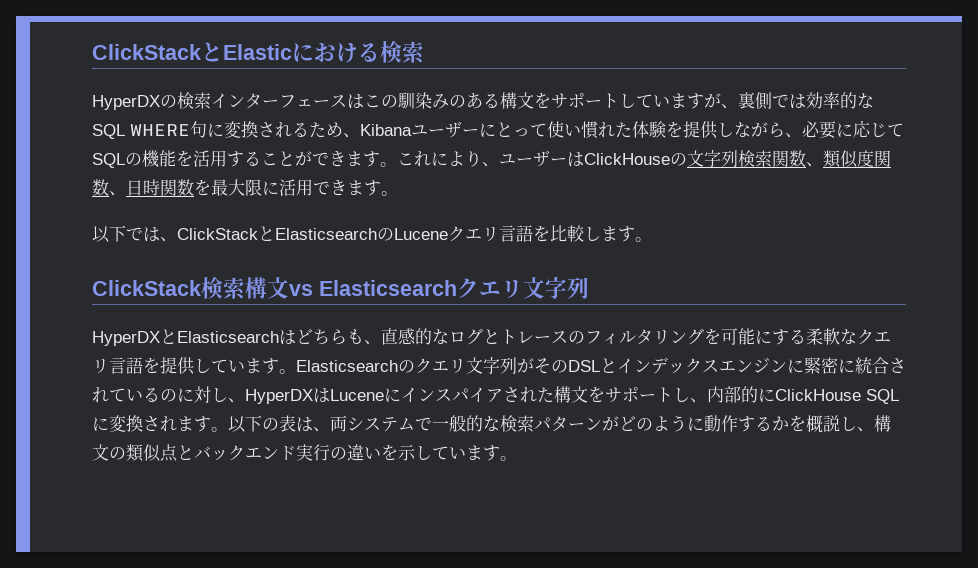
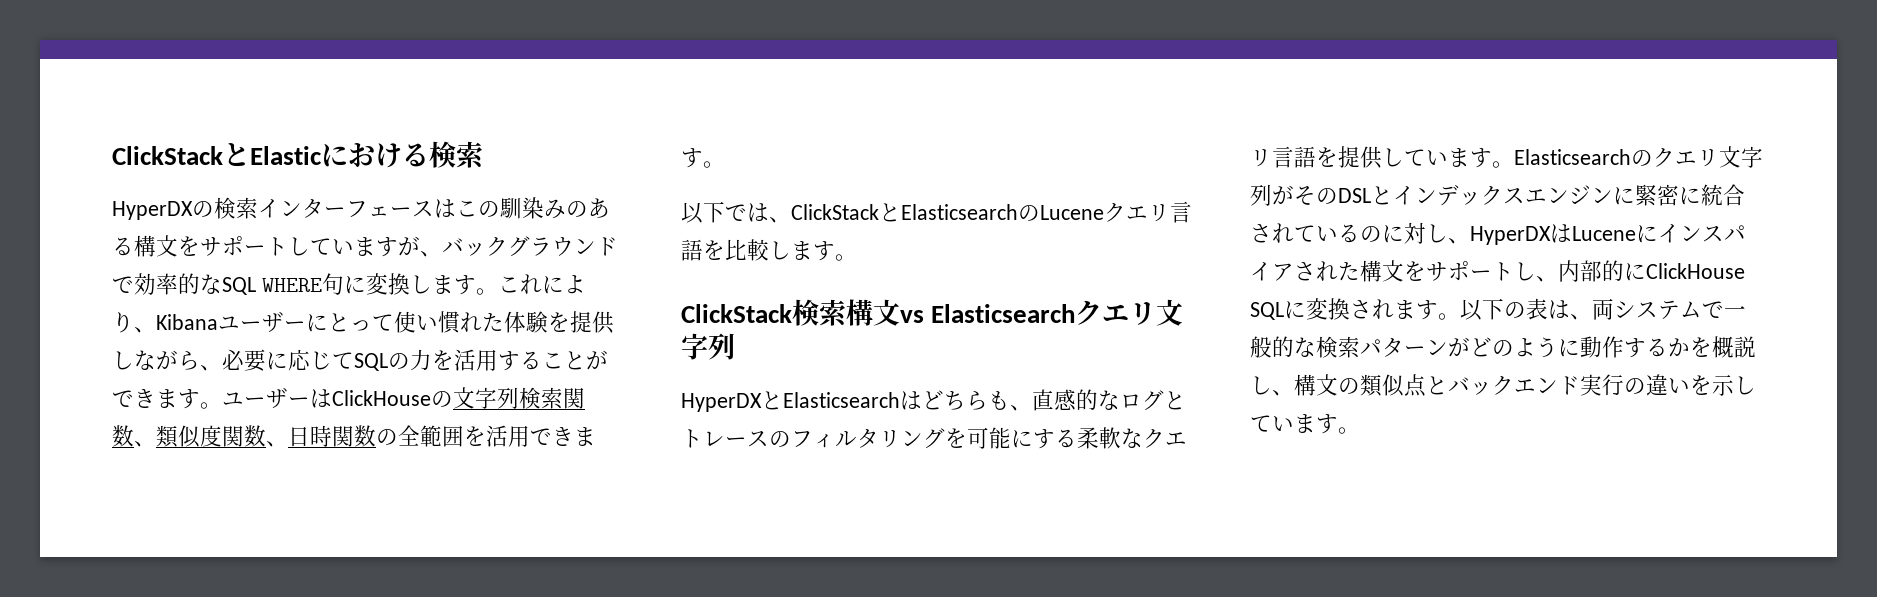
[738,92,806,110] 裏側では -> [442,236,618,257] [112,276,134,293] バックグラウンドで
[258,122,343,138] されるため -> [409,274,586,295] [112,312,134,333] します。これにより
[142,150,176,167] 機能 -> [410,349,432,371] 力
[397,150,499,167] これにより、 -> (222, 405) none
[194,179,279,196] を最大限に -> [376,425,486,447] の全範囲を

